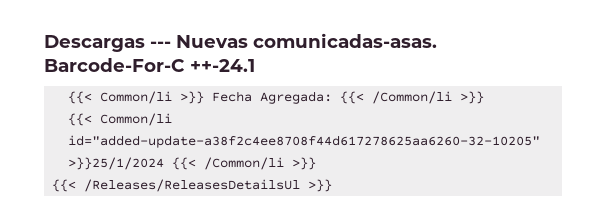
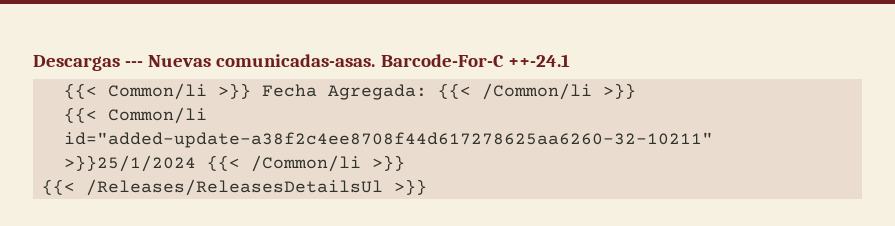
[67,135,540,148] id="added-update-a38f2c4ee8708f44d617278625aa6260-32-10205" -> [64,132,714,148] id="added-update-a38f2c4ee8708f44d617278625aa6260-32-10211"

